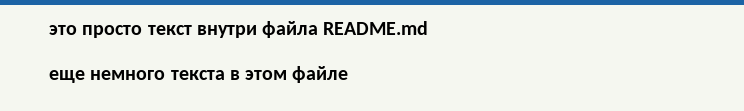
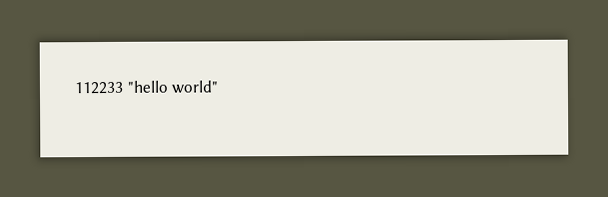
[49,21,429,38] [49,66,349,83] это просто текст внутри файла README.md // еще немного текста в этом файле -> [74,80,219,95] 112233 "hello world"

